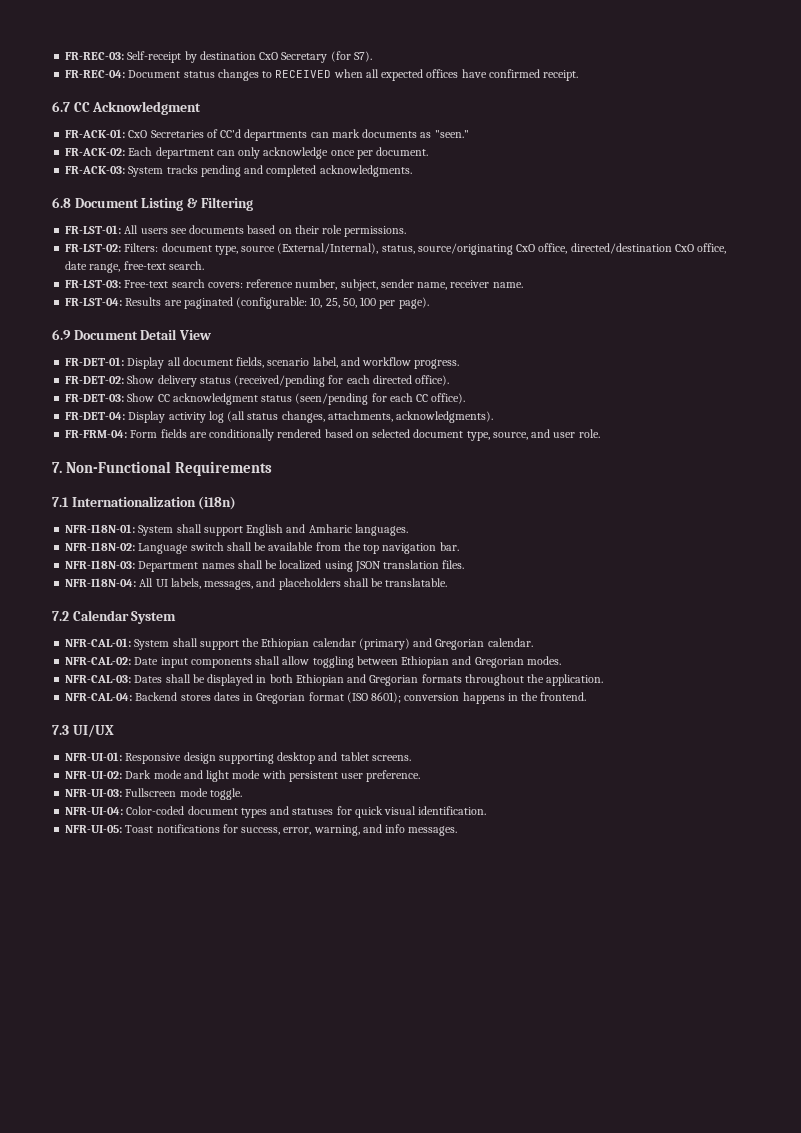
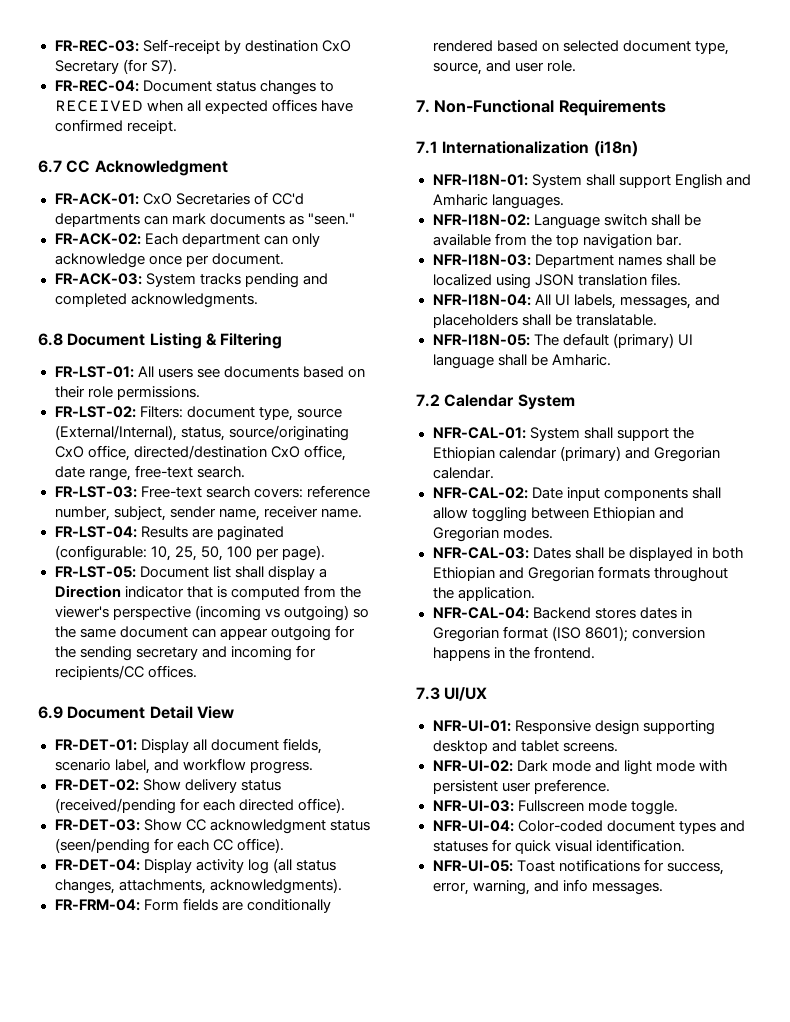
(429, 303) none -> [54,566,327,580] [54,585,361,600] [54,605,369,621] [54,625,355,641] [54,645,316,661] [54,665,197,680] // FR-LST-05: Document list shall display a Direction indicator that is computed from the viewer's perspective (incoming vs outgoing) so the same document can appear outgoing for the sending secretary and incoming for recipients/CC offices.
(448, 582) none -> [432,333,693,348] [432,354,611,369] // NFR-I18N-05: The default (primary) UI language shall be Amharic.

